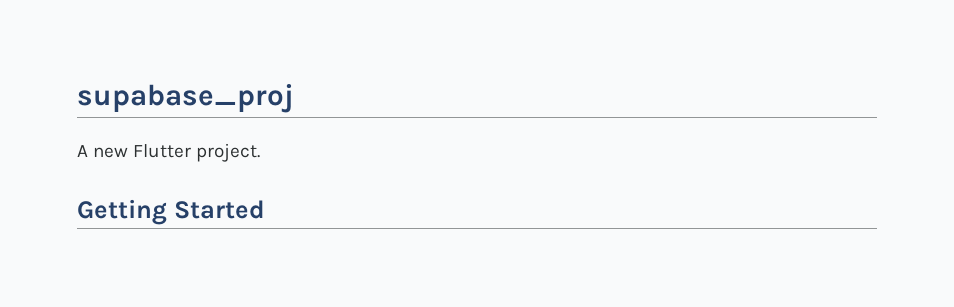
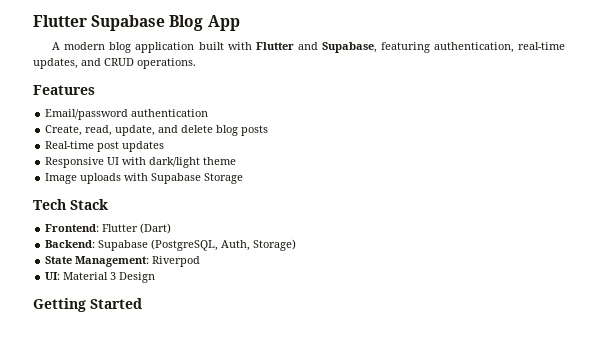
[77,84,294,113] [77,143,261,162] supabase_proj // A new Flutter project. -> [33,15,240,31] [52,42,565,53] [33,58,196,69] [33,85,95,95] [45,109,209,120] [45,125,269,136] [45,141,165,152] [45,157,237,168] [45,173,244,184] [33,199,108,210] [45,223,172,234] [45,239,297,251] [45,256,201,267] [45,272,156,283] Flutter Supabase Blog App // A modern blog application built with Flutter and Supabase, featuring authentication, real-time updates, and CRUD operations. // Features // Email/password authentication // Create, read, update, and delete blog posts // Real-time post updates // Responsive UI with dark/light theme // Image uploads with Supabase Storage // Tech Stack // Frontend: Flutter (Dart) // Backend: Supabase (PostgreSQL, Auth, Storage) // State Management: Riverpod // UI: Material 3 Design

